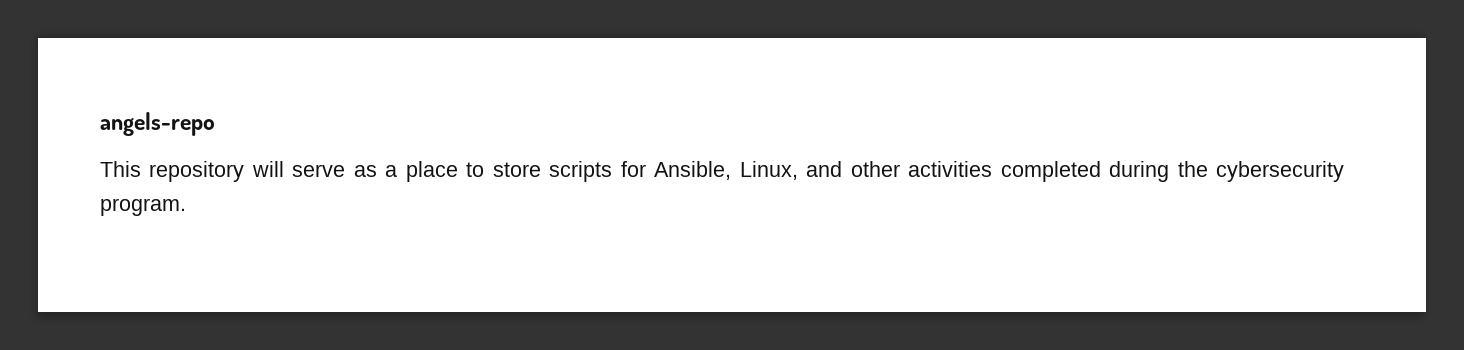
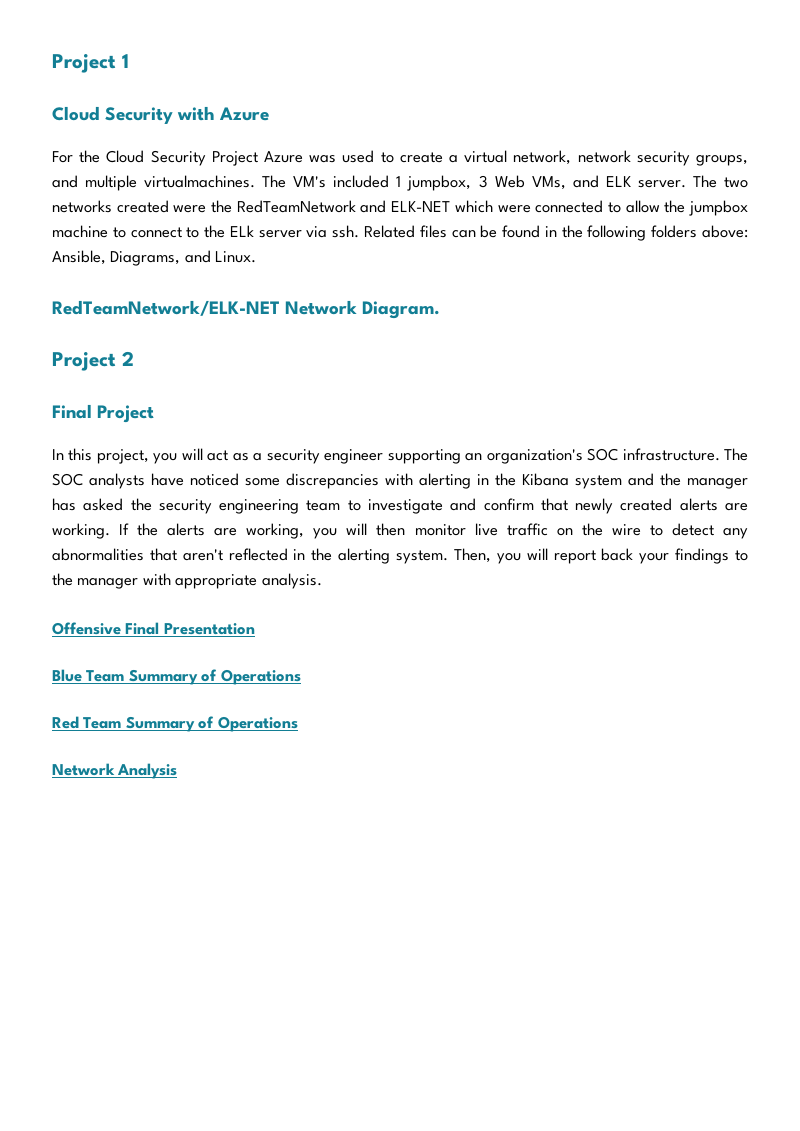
[100,112,215,136] [100,161,1344,182] [100,198,186,216] angels-repo // This repository will serve as a place to store scripts for Ansible, Linux, and other activities completed during the cybersecurity program. -> [52,54,129,73] [52,106,270,124] [52,150,749,166] [52,175,749,191] [52,200,749,216] [52,225,748,241] [52,250,257,266] [52,300,441,319] [52,351,134,371] [52,404,155,423] [52,448,749,464] [52,473,748,489] [52,498,749,514] [52,523,748,539] [52,548,749,564] [52,573,322,589] [52,622,255,635] [52,669,301,685] [52,716,298,732] [52,763,178,779] Project 1 // Cloud Security with Azure // For the Cloud Security Project Azure was used to create a virtual network, network security groups, and multiple virtualmachines. The VM's included 1 jumpbox, 3 Web VMs, and ELK server. The two networks created were the RedTeamNetwork and ELK-NET which were connected to allow the jumpbox machine to connect to the ELk server via ssh. Related files can be found in the following folders above: Ansible, Diagrams, and Linux. // RedTeamNetwork/ELK-NET Network Diagram. // Project 2 // Final Project // In this project, you will act as a security engineer supporting an organization's SOC infrastructure. The SOC analysts have noticed some discrepancies with alerting in the Kibana system and the manager has asked the security engineering team to investigate and confirm that newly created alerts are working. If the alerts are working, you will then monitor live traffic on the wire to detect any abnormalities that aren't reflected in the alerting system. Then, you will report back your findings to the manager with appropriate analysis. // Offensive Final Presentation // Blue Team Summary of Operations // Red Team Summary of Operations // Network Analysis

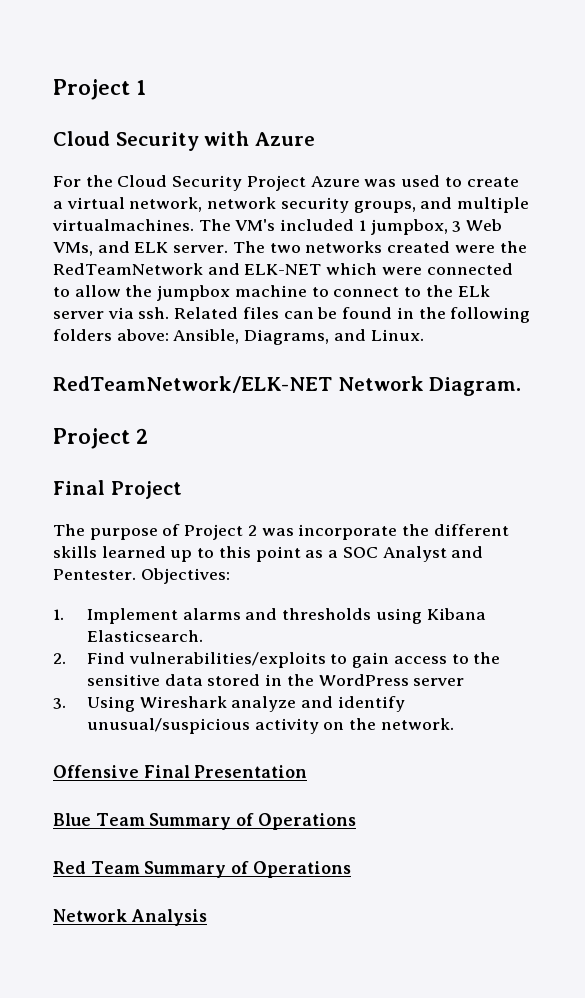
[52,448,749,464] [52,473,748,489] [52,498,749,514] [52,523,748,539] [52,548,749,564] [52,573,322,589] In this project, you will act as a security engineer supporting an organization's SOC infrastructure. The SOC analysts have noticed some discrepancies with alerting in the Kibana system and the manager has asked the security engineering team to investigate and confirm that newly created alerts are working. If the alerts are working, you will then monitor live traffic on the wire to detect any abnormalities that aren't reflected in the alerting system. Then, you will report back your findings to the manager with appropriate analysis. -> [53,524,509,540] [53,546,484,562] [53,568,230,584] [53,608,486,624] [86,630,203,642] [53,652,501,668] [86,674,465,686] [53,696,405,712] [86,718,454,734] The purpose of Project 2 was incorporate the different skills learned up to this point as a SOC Analyst and Pentester. Objectives: // 1. Implement alarms and thresholds using Kibana Elasticsearch. // 2. Find vulnerabilities/exploits to gain access to the sensitive data stored in the WordPress server // 3. Using Wireshark analyze and identify unusual/suspicious activity on the network.

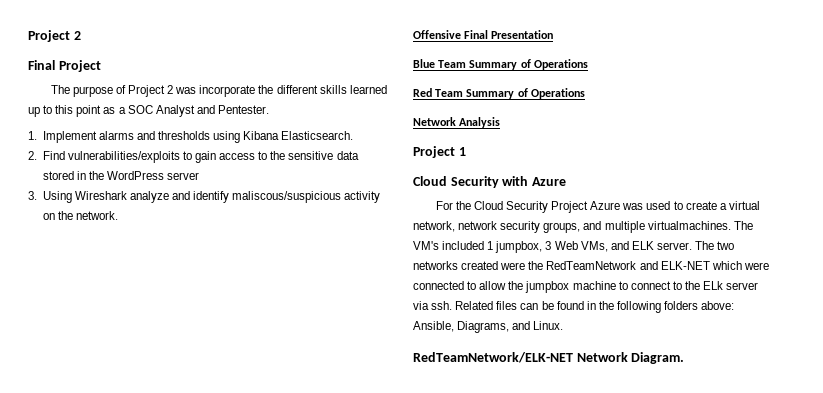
[53,79,130,100] Project -> [28,30,81,42] [28,60,101,72] [50,85,387,97] [28,105,269,117] [28,131,354,143] [28,151,359,163] [42,171,200,180] [28,191,381,203] [42,211,118,220] [413,30,554,39] [413,59,588,70] [413,88,585,99] [413,117,501,128] [413,146,455,158] Project 2 // Final Project // The purpose of Project 2 was incorporate the different skills learned up to this point as a SOC Analyst and Pentester. // 1. Implement alarms and thresholds using Kibana Elasticsearch. // 2. Find vulnerabilities/exploits to gain access to the sensitive data stored in the WordPress server // 3. Using Wireshark analyze and identify maliscous/suspicious activity on the network. // Offensive Final Presentation // Blue Team Summary of Operations // Red Team Summary of Operations // Network Analysis // Project
[53,428,148,449] [53,480,182,499] [53,524,509,540] [53,546,484,562] [53,568,230,584] [53,608,486,624] [86,630,203,642] [53,652,501,668] [86,674,465,686] [53,696,405,712] [86,718,454,734] [53,765,308,778] [53,813,356,830] [53,861,351,878] [53,909,207,926] // Project 2 // Final Project // The purpose of Project 2 was incorporate the different skills learned up to this point as a SOC Analyst and Pentester. Objectives: // 1. Implement alarms and thresholds using Kibana Elasticsearch. // 2. Find vulnerabilities/exploits to gain access to the sensitive data stored in the WordPress server // 3. Using Wireshark analyze and identify unusual/suspicious activity on the network. // Offensive Final Presentation // Blue Team Summary of Operations // Red Team Summary of Operations // Network Analysis -> (685, 358) none

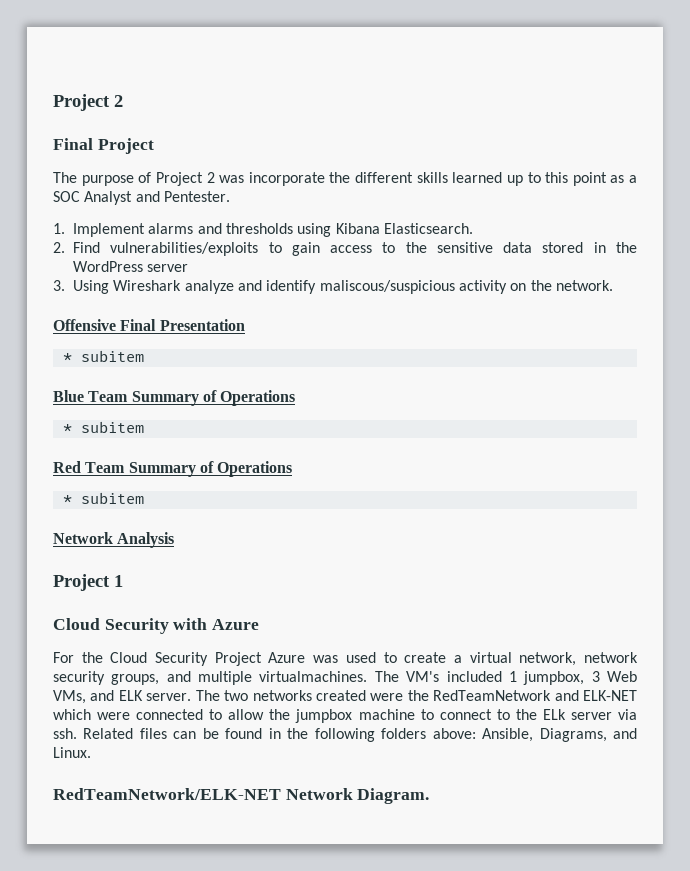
(554, 34) none -> [62,350,144,362] // * subitem
(588, 64) none -> [62,421,144,433] // * subitem
(585, 93) none -> [62,492,144,504] // * subitem

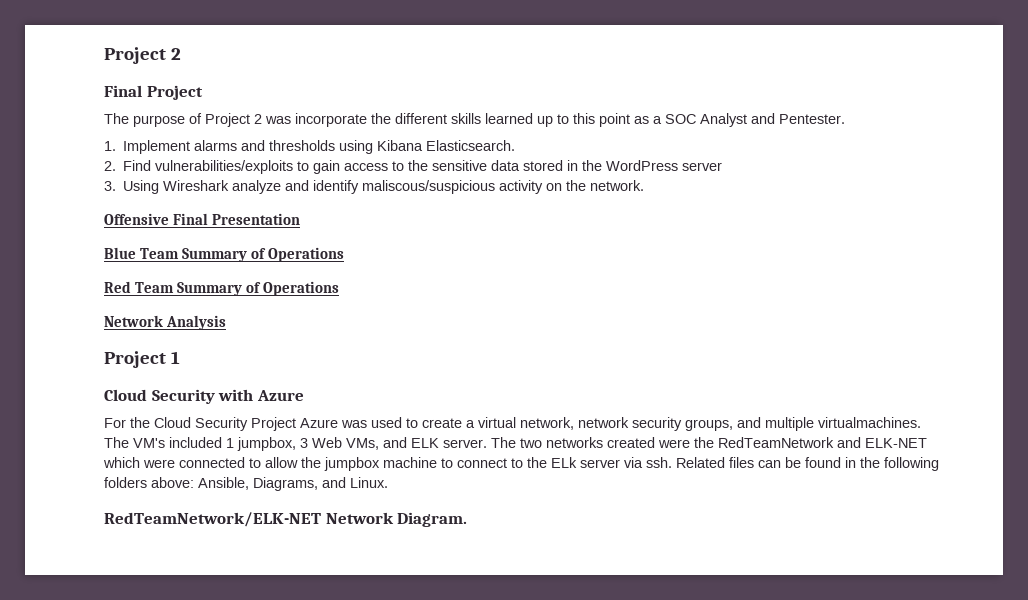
[62,350,144,362] // * subitem -> (300, 219) none
[62,421,144,433] // * subitem -> (344, 254) none
[62,492,144,504] // * subitem -> (339, 288) none

